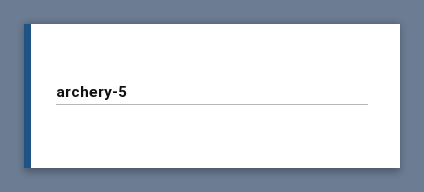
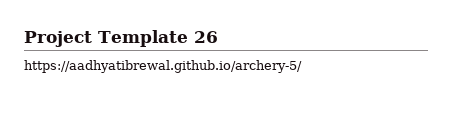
[56,86,127,100] archery-5 -> [24,30,218,47] [24,60,302,73] Project Template 26 // https://aadhyatibrewal.github.io/archery-5/

